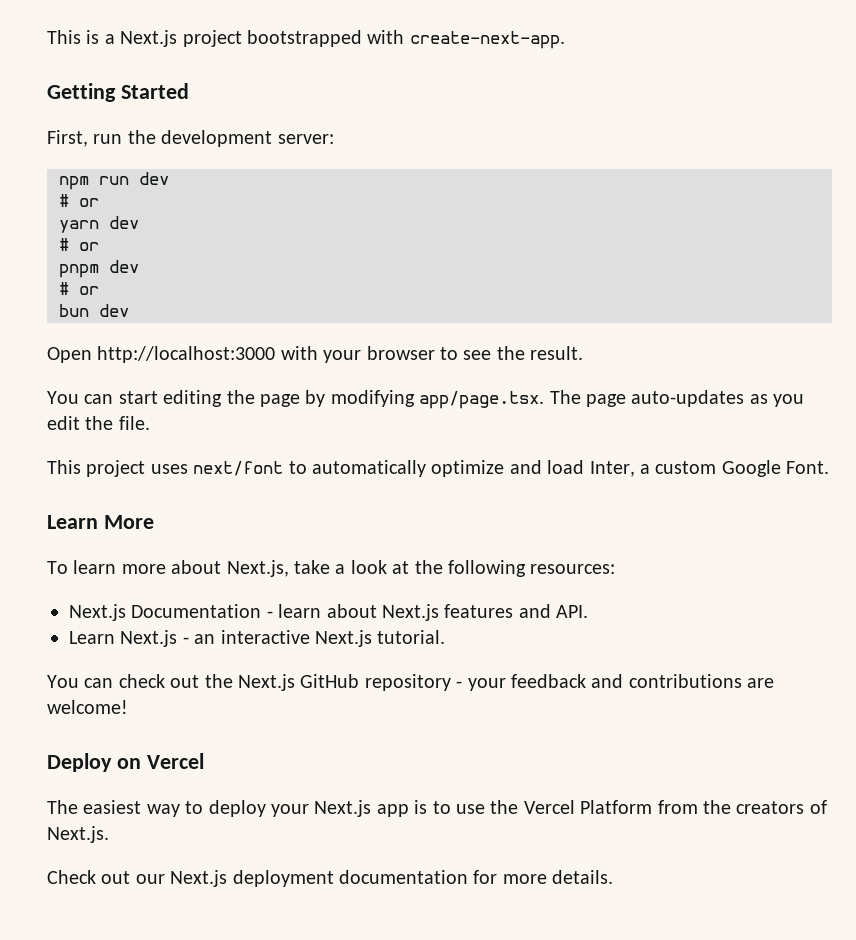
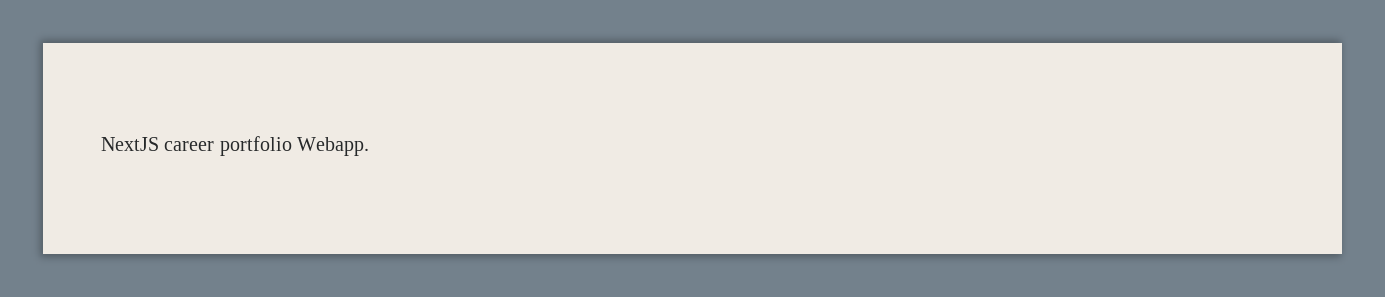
[47,30,565,49] [47,83,189,102] [47,130,334,147] [59,172,169,190] [59,194,99,207] [59,216,139,233] [59,238,99,251] [59,260,139,278] [59,282,99,295] [59,304,129,317] [47,346,584,363] [47,390,805,409] [47,416,150,430] [47,460,830,477] [47,515,154,529] [47,560,616,577] [69,604,589,621] [69,630,446,647] [47,674,775,691] [47,700,128,714] [47,753,204,772] [47,800,827,817] [47,826,109,843] [47,870,614,887] This is a Next.js project bootstrapped with create-next-app. // Getting Started // First, run the development server: // npm run dev // # or // yarn dev // # or // pnpm dev // # or // bun dev // Open http://localhost:3000 with your browser to see the result. // You can start editing the page by modifying app/page.tsx. The page auto-updates as you edit the file. // This project uses next/font to automatically optimize and load Inter, a custom Google Font. // Learn More // To learn more about Next.js, take a look at the following resources: // Next.js Documentation - learn about Next.js features and API. // Learn Next.js - an interactive Next.js tutorial. // You can check out the Next.js GitHub repository - your feedback and contributions are welcome! // Deploy on Vercel // The easiest way to deploy your Next.js app is to use the Vercel Platform from the creators of Next.js. // Check out our Next.js deployment documentation for more details. -> [101,136,370,156] NextJS career portfolio Webapp.

